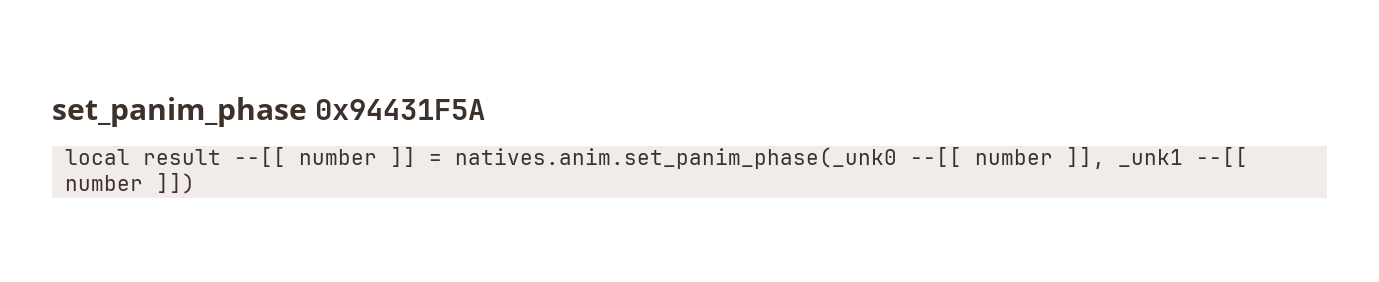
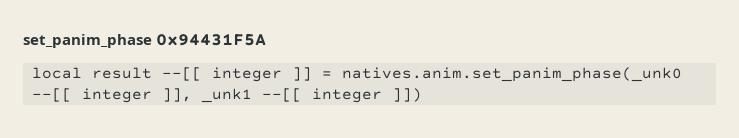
[298,149,377,165] number -> [211,67,282,82] integer
[974,149,1053,165] number -> [81,88,152,103] integer
[64,175,143,191] number -> [311,88,382,103] integer

